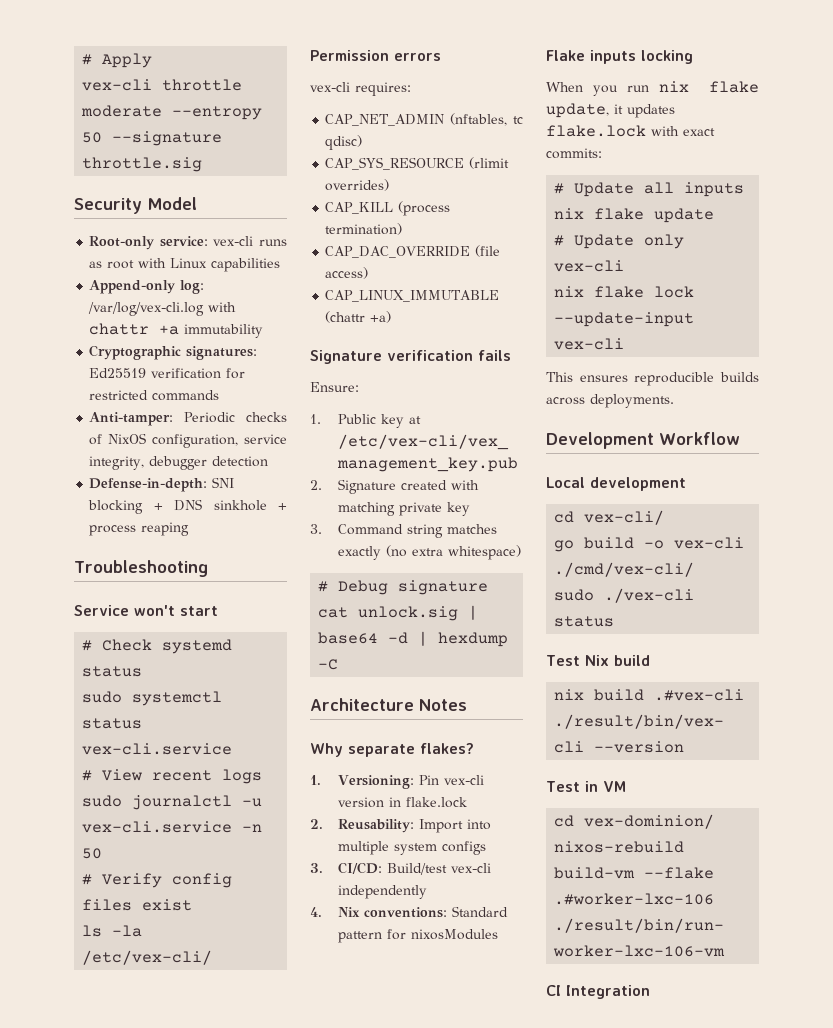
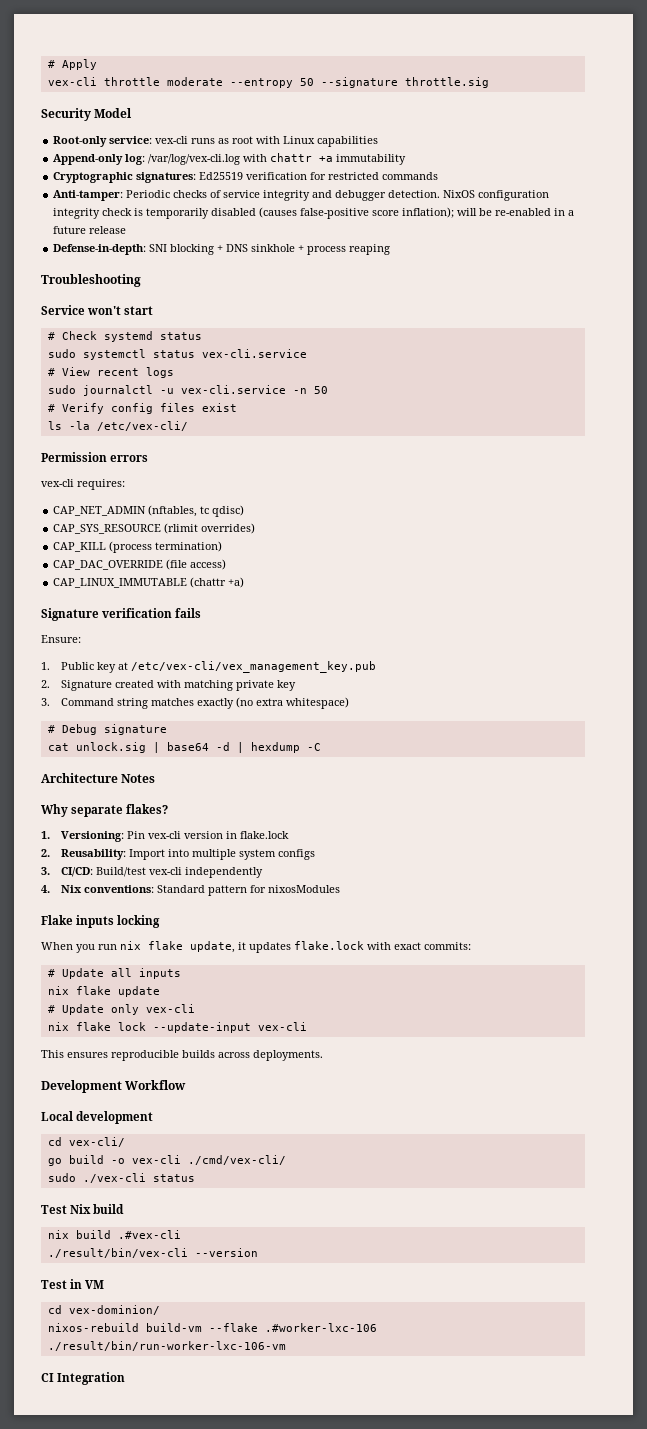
[108,433,287,448] [89,456,269,470] NixOS configuration, service integrity, debugger detection -> [223,190,550,201] [53,207,575,219] [53,226,127,234] service integrity and debugger detection. NixOS configuration integrity check is temporarily disabled (causes false-positive score inflation); will be re-enabled in a future release

